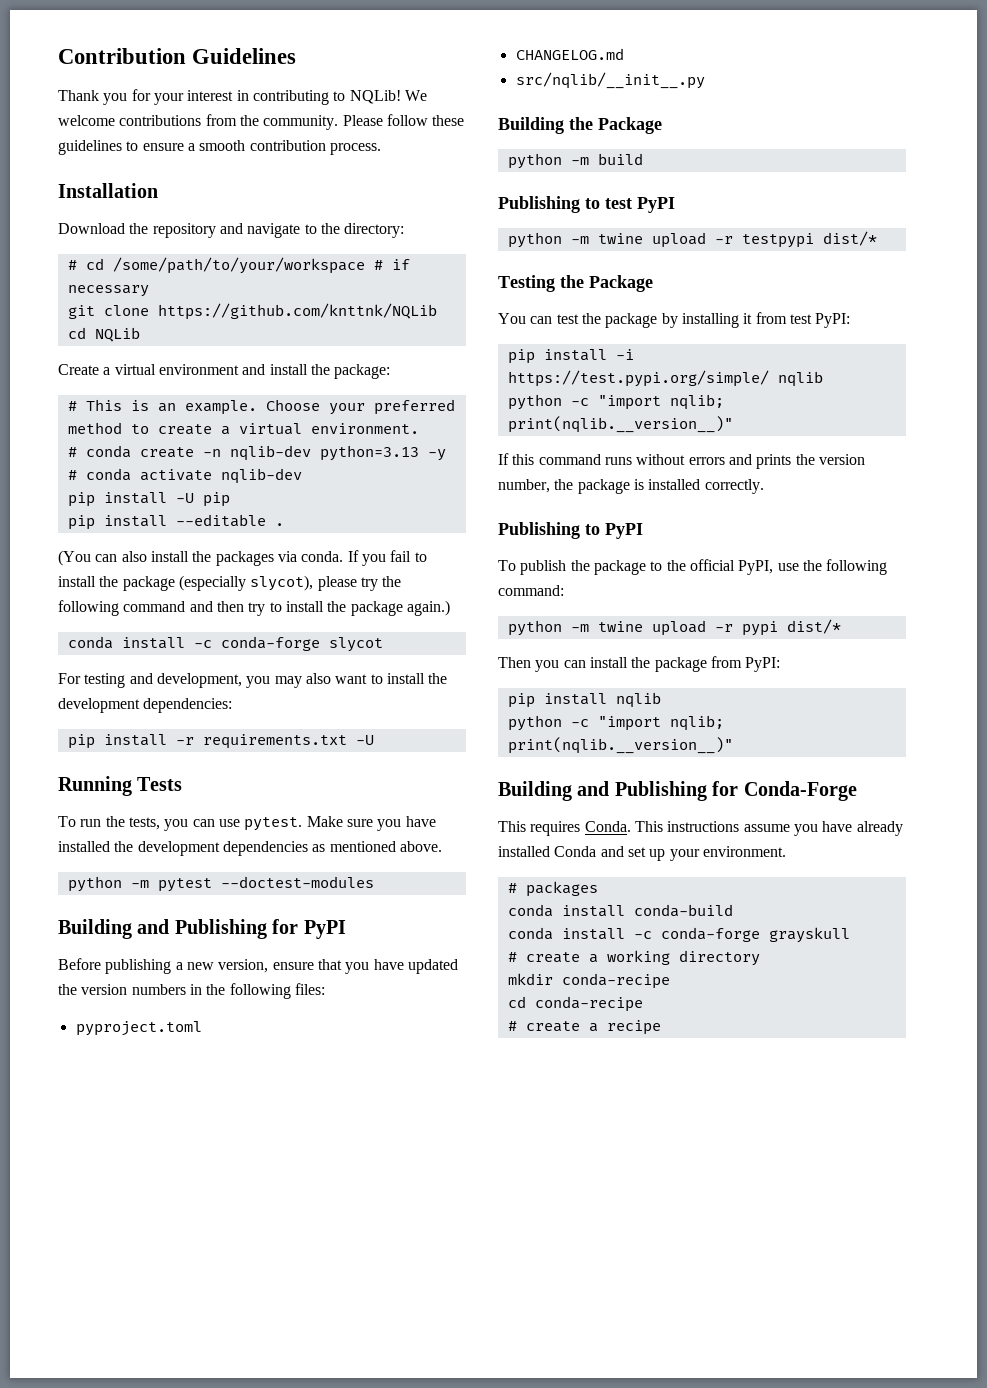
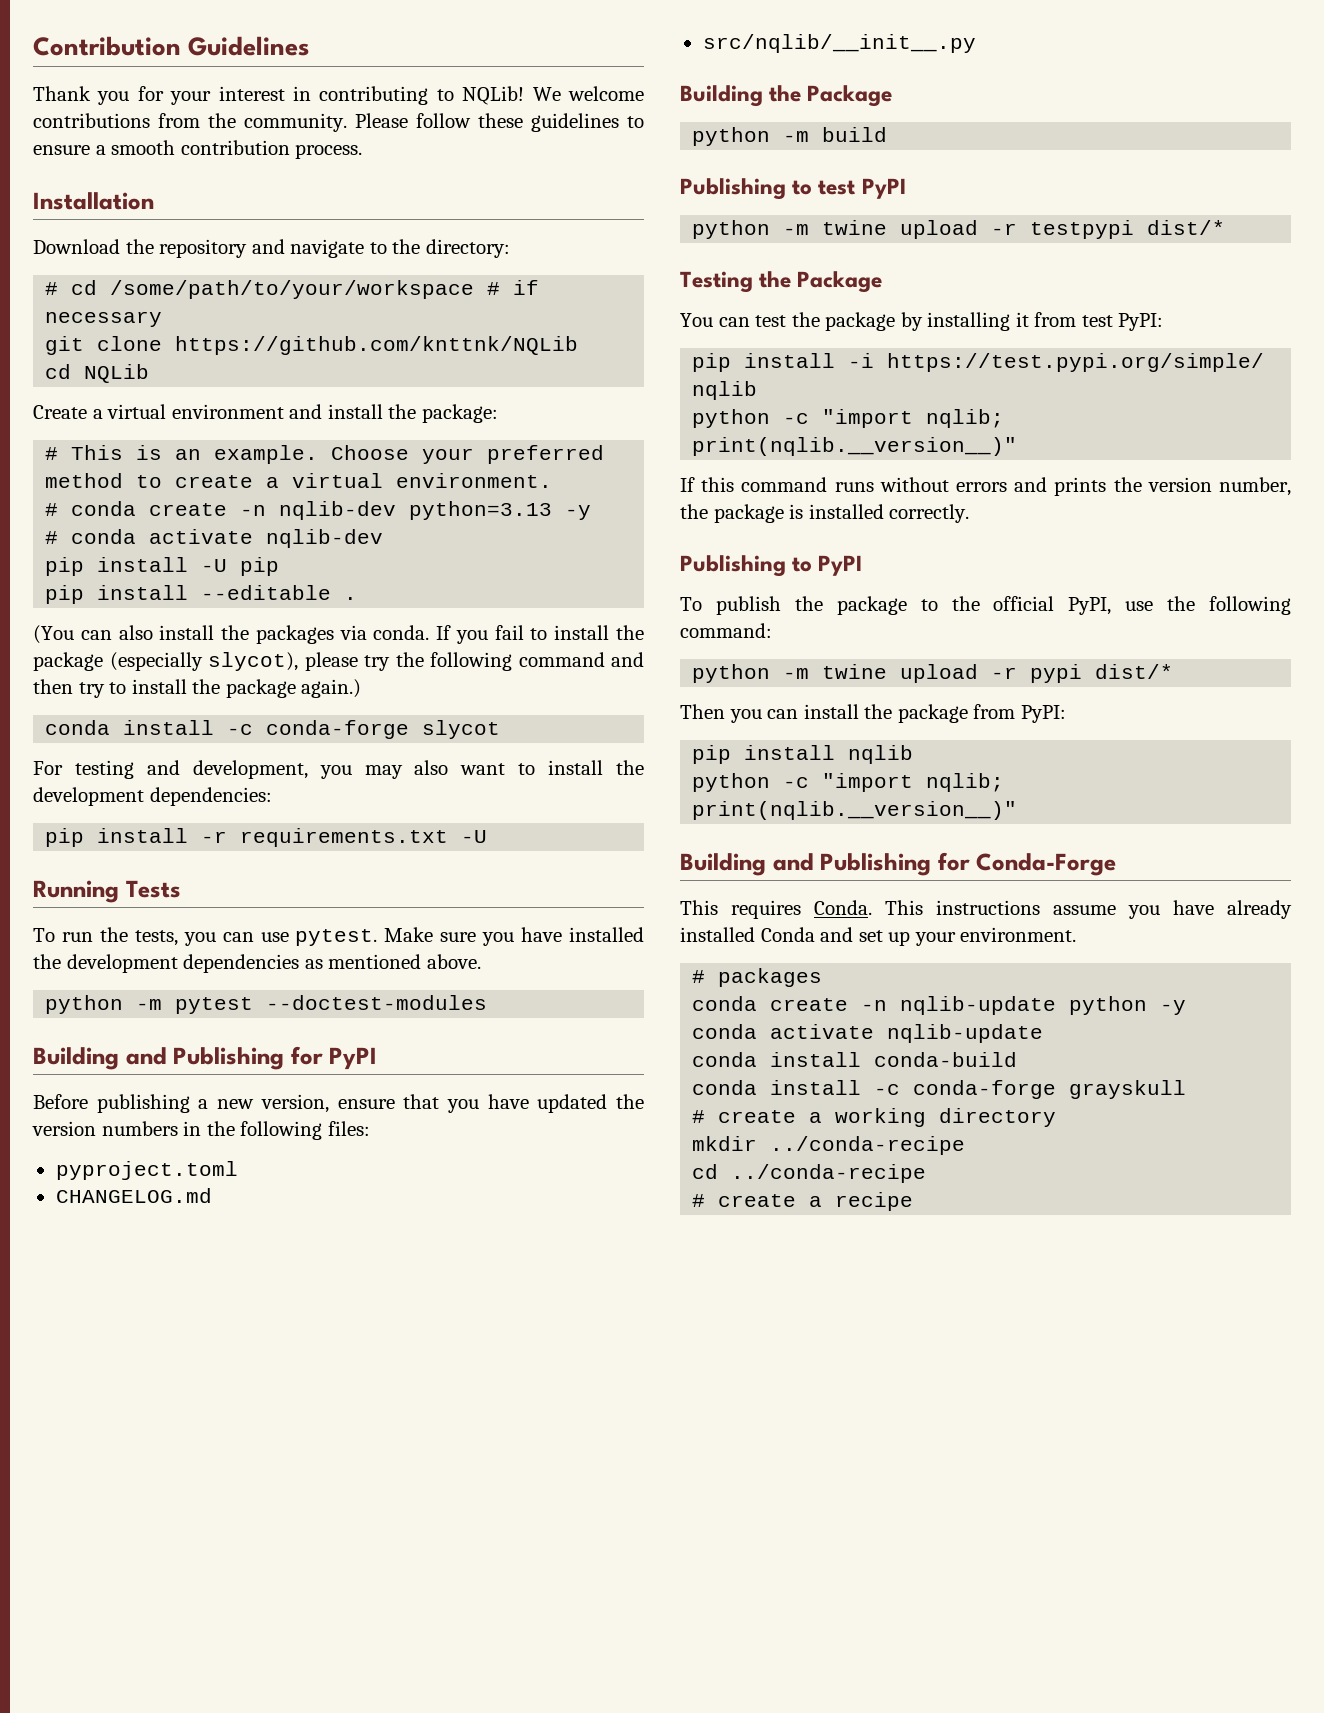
(598, 889) none -> [692,996,1187,1015] [692,1024,1044,1043] // conda create -n nqlib-update python -y // conda activate nqlib-update
[561,973,670,989] [507,996,643,1012] conda-recipe // cd conda-recipe -> [770,1136,966,1155] [692,1164,927,1183] ../conda-recipe // cd ../conda-recipe

